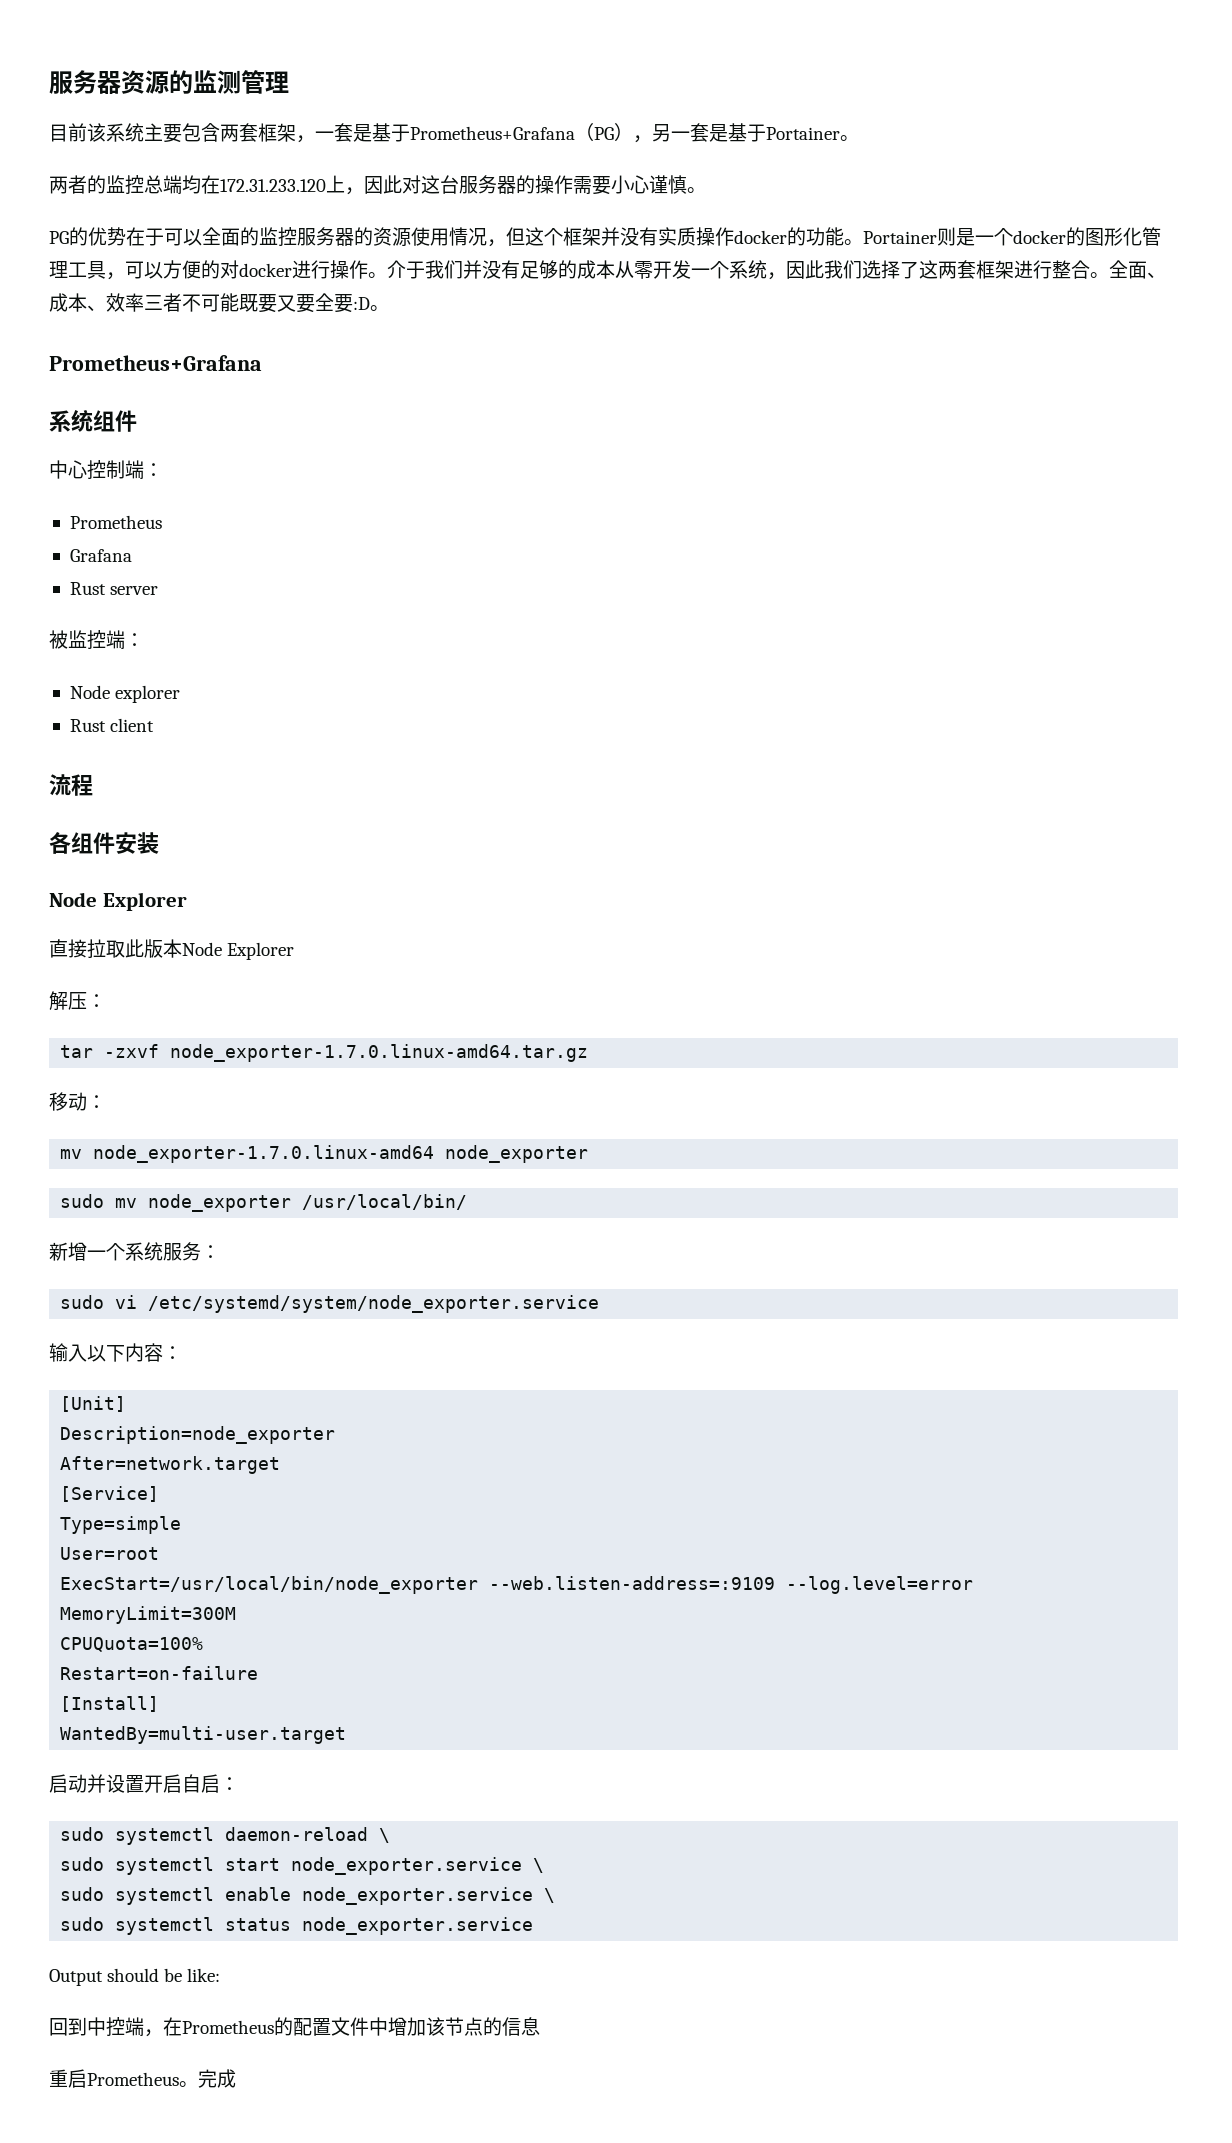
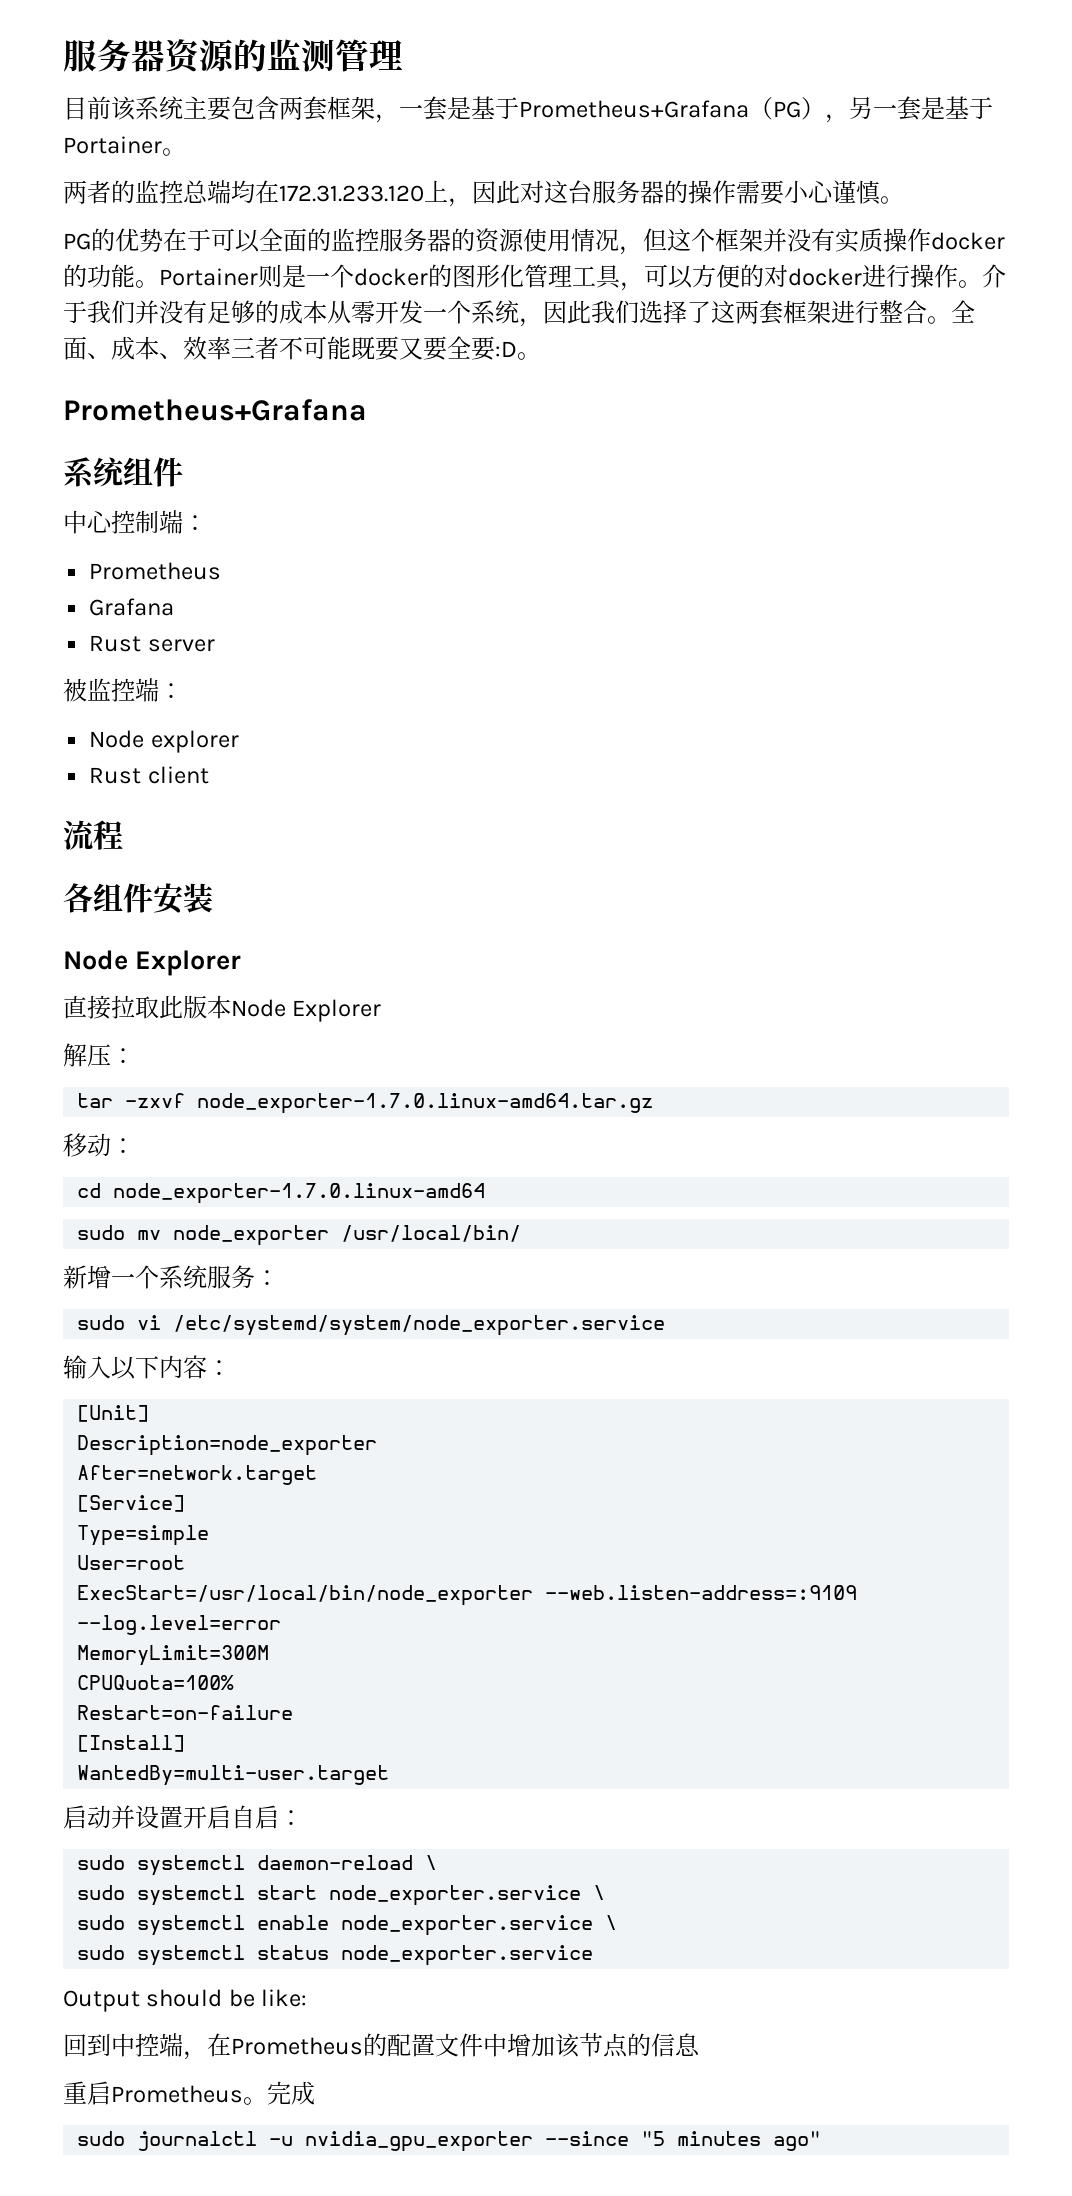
[60,1149,83,1159] mv -> [77,1183,102,1198] cd
[445,1145,589,1163] node_exporter -> (486, 1193) none
(236, 2078) none -> [77,2131,822,2152] // sudo journalctl -u nvidia_gpu_exporter --since "5 minutes ago"

